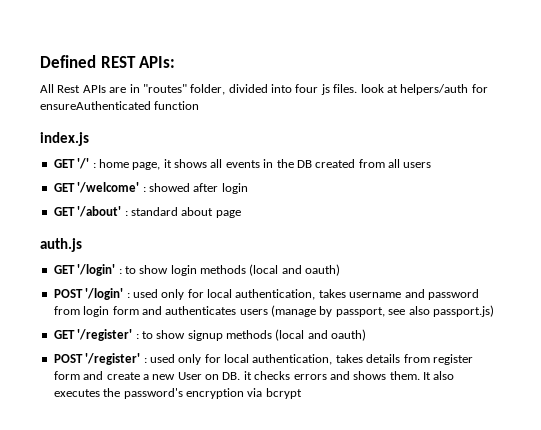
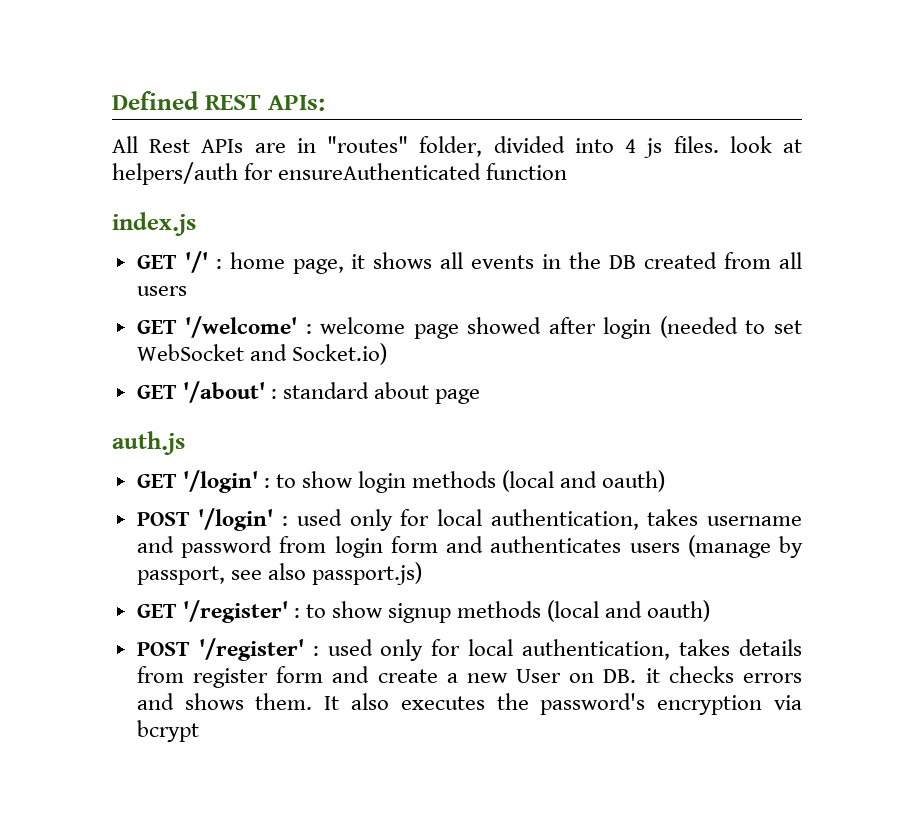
[295,84,319,93] four -> [625,139,637,153] 4
(146, 189) none -> [320,317,459,339] welcome page
(248, 188) none -> [659,316,802,338] [136,343,387,365] (needed to set WebSocket and Socket.io)

